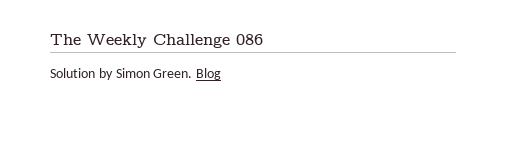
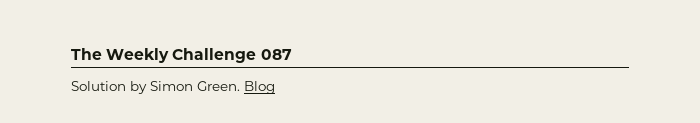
[236,34,263,45] 086 -> [260,49,292,60] 087

